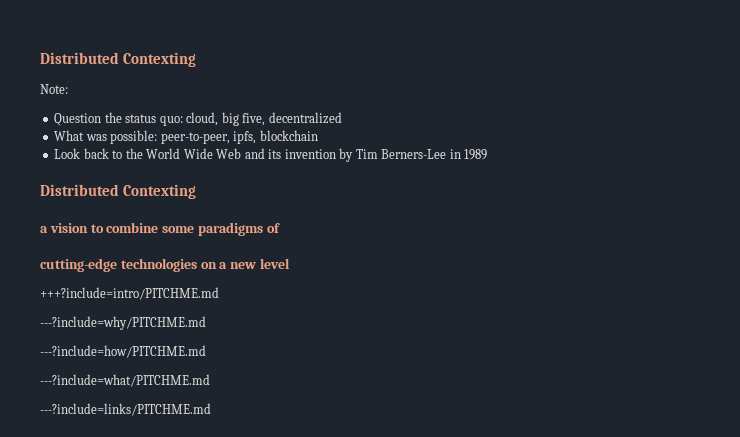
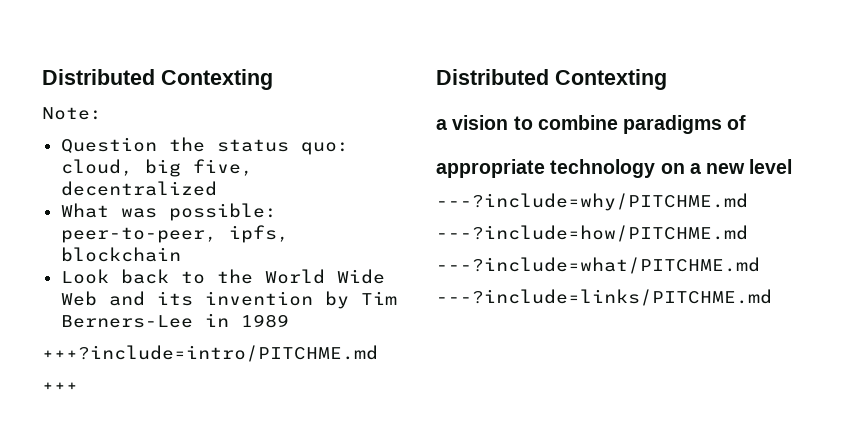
(488, 154) none -> [42,345,378,362] [42,382,78,391] // +++?include=intro/PITCHME.md // +++
[162,226,195,233] some -> (618, 122) none
[40,258,197,272] cutting-edge technologies -> [436,159,656,178] appropriate technology
[40,287,219,300] // +++?include=intro/PITCHME.md -> (793, 166) none

